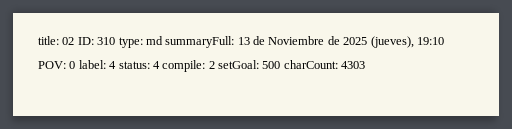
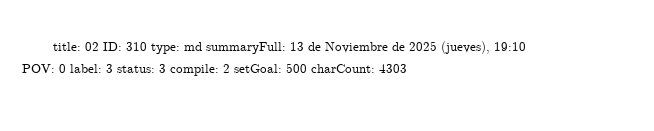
[109,61,160,69] 4 status: 4 -> [106,64,166,73] 3 status: 3

